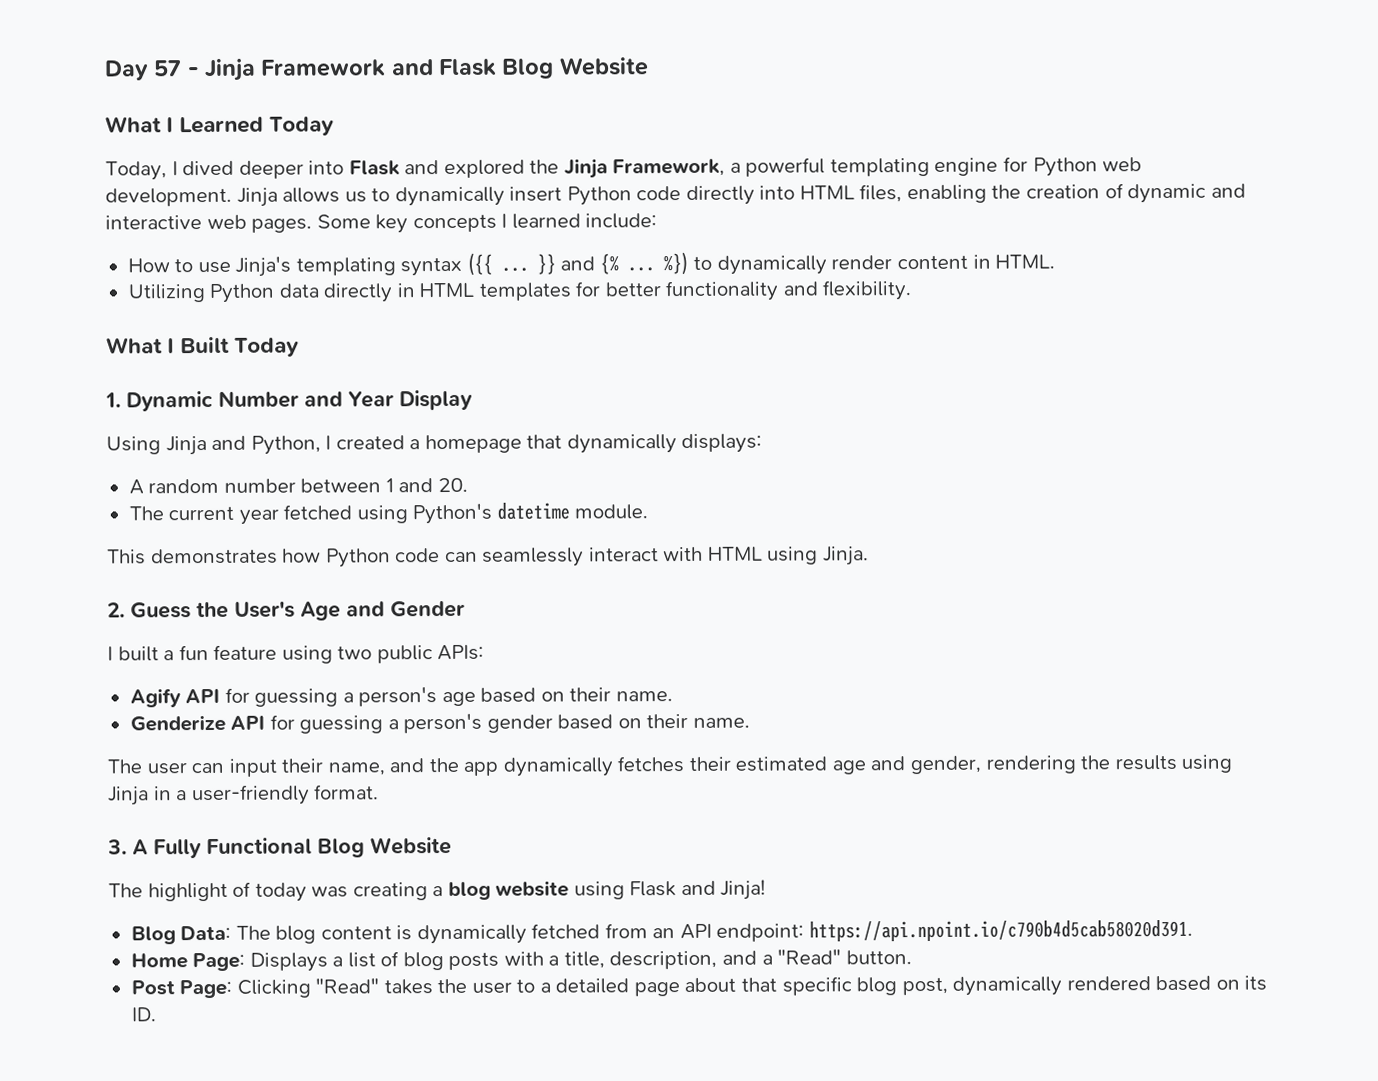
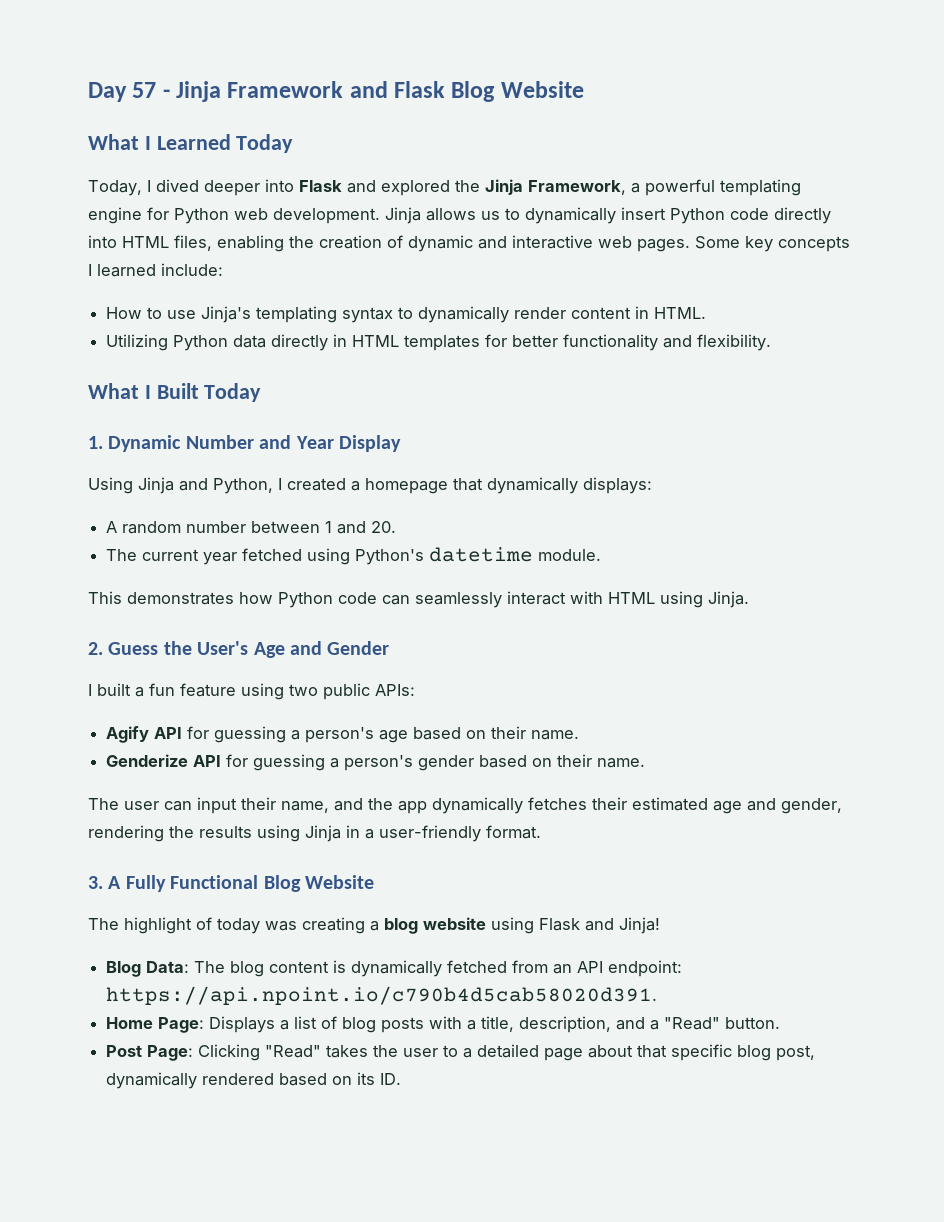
[466,251,689,276] ({{ ... }} and {% ... %}) -> (394, 315) none

